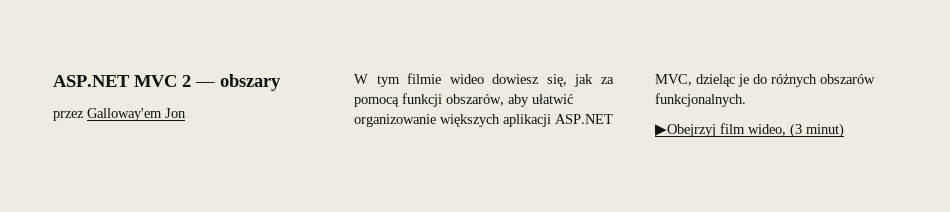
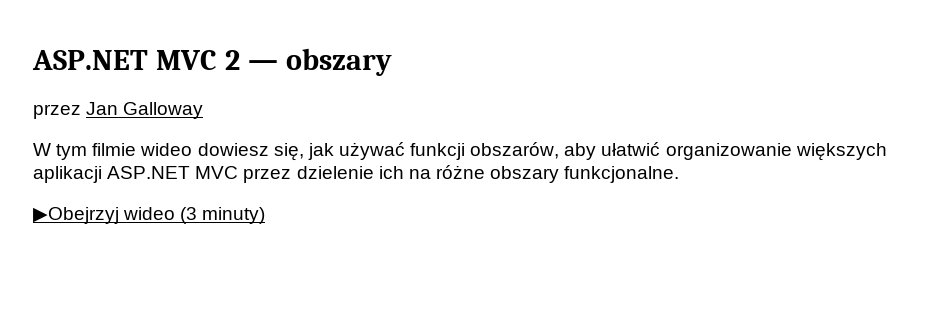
[87,108,186,121] Galloway'em Jon -> [86,102,204,119] Jan Galloway
[601,77,614,84] [354,97,399,107] za pomocą -> [338,142,405,160] używać
[655,74,875,87] [655,93,746,107] [655,123,844,138] MVC, dzieląc je do różnych obszarów funkcjonalnych. // ▶Obejrzyj film wideo, (3 minut) -> [195,165,680,183] [33,207,266,224] MVC przez dzielenie ich na różne obszary funkcjonalne. // ▶Obejrzyj wideo (3 minuty)

